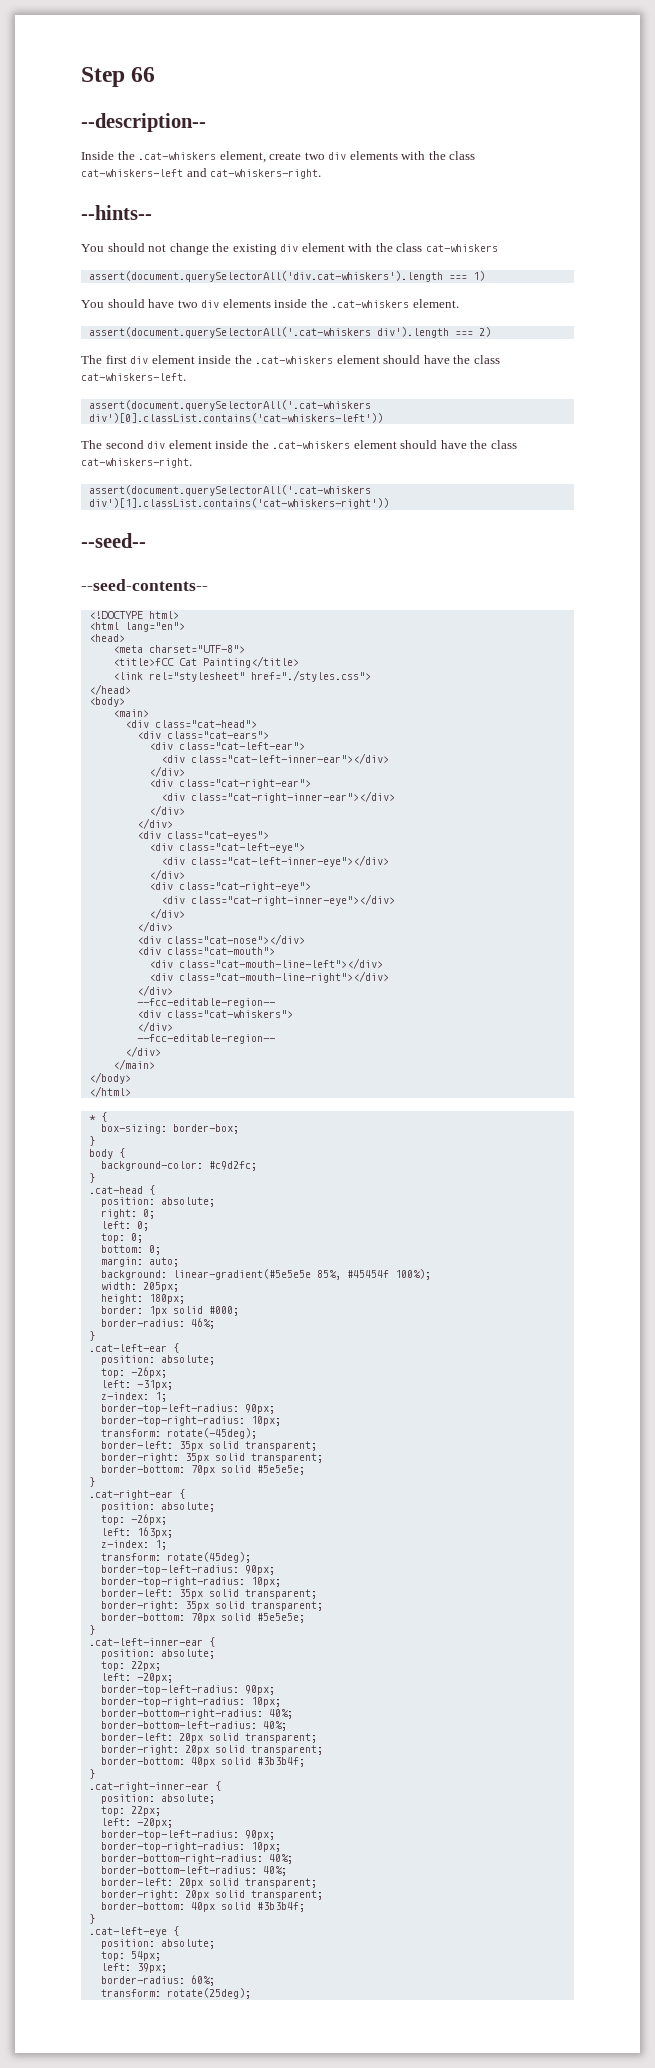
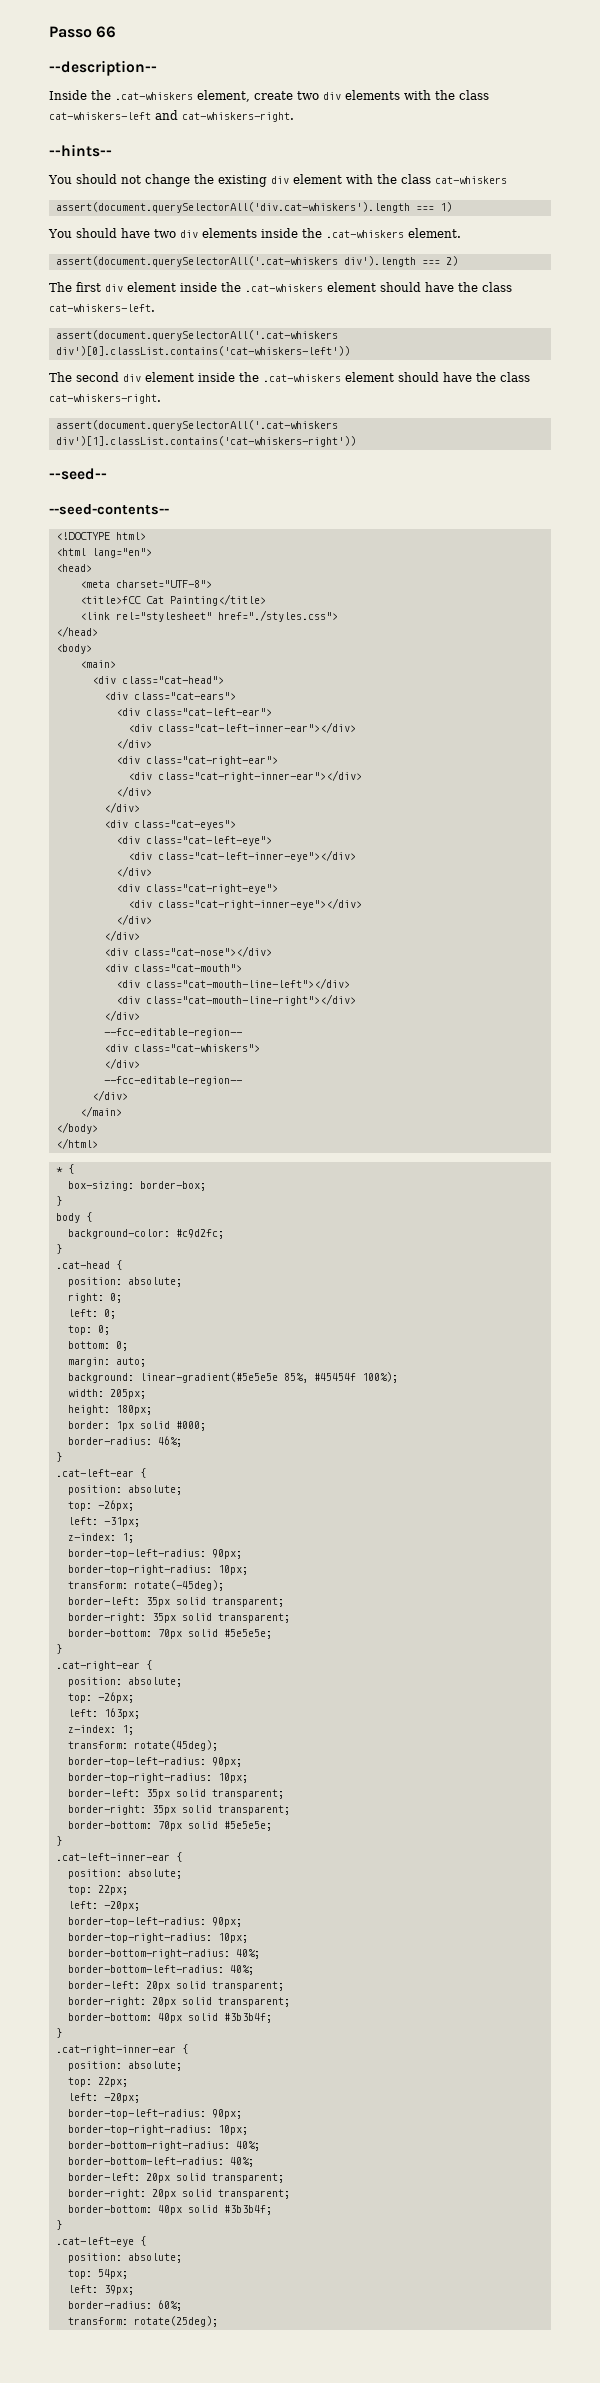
[81,67,125,87] Step -> [49,26,92,38] Passo

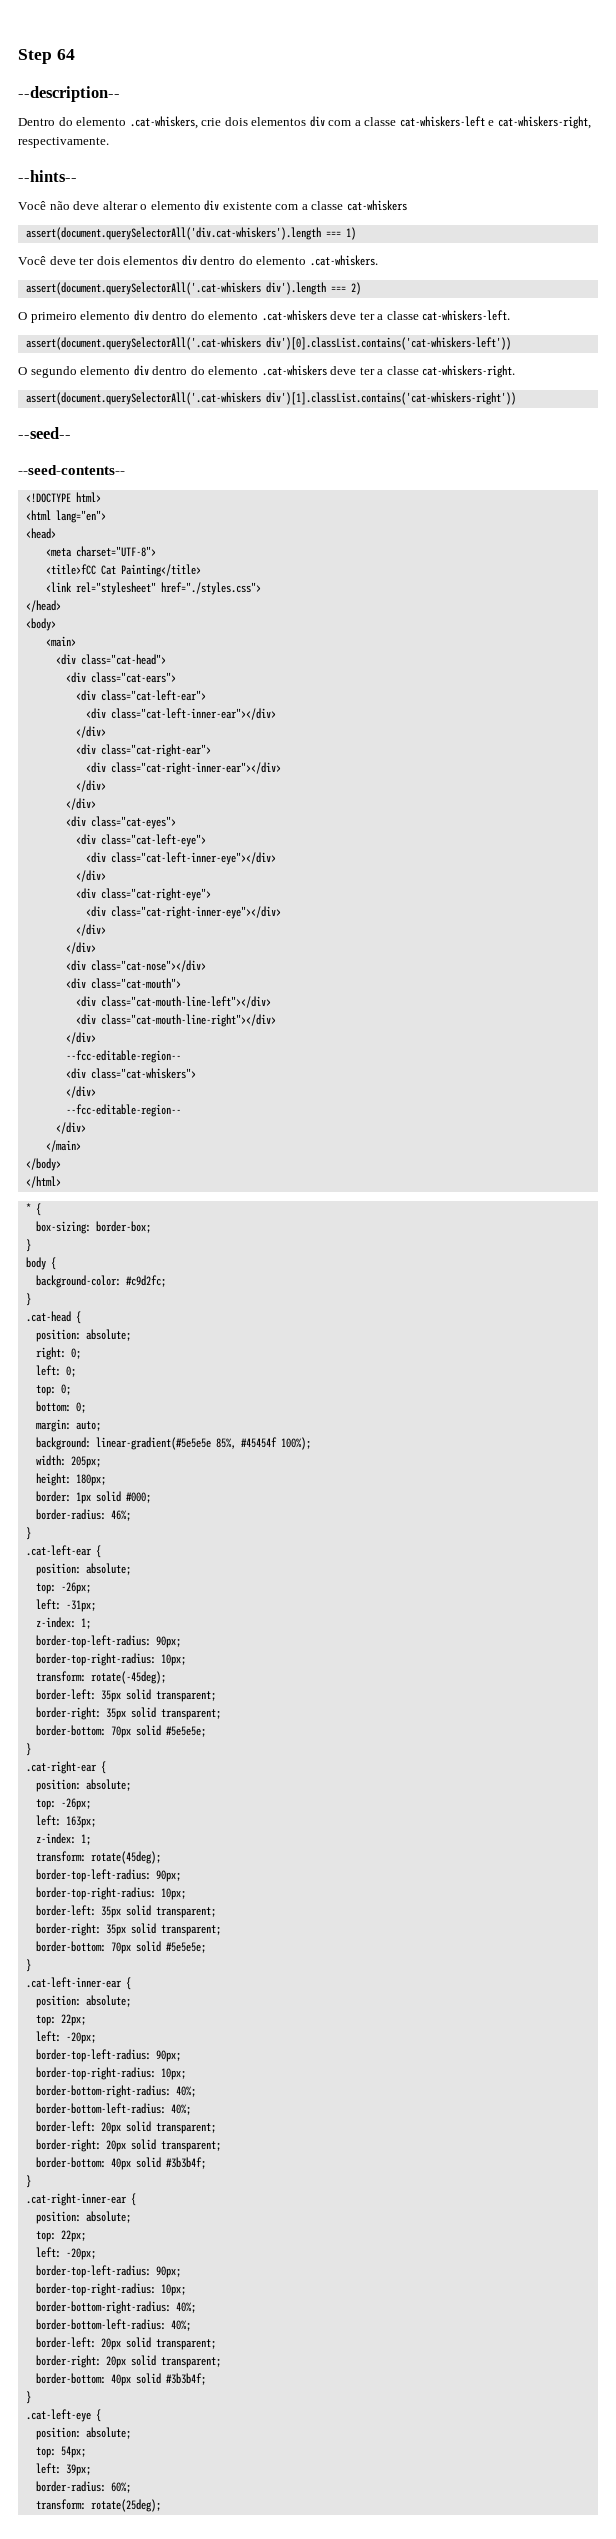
[49,26,117,38] Passo 66 -> [18,49,75,64] Step 64
[49,90,489,102] [49,110,294,122] [49,144,112,157] [48,174,507,187] [55,202,452,213] [48,228,461,238] [55,256,458,267] [49,282,512,292] [49,304,155,312] [55,330,338,341] [55,346,350,356] [49,372,530,382] Inside the .cat-whiskers element, create two div elements with the class cat-whiskers-left and cat-whiskers-right. // --hints-- // You should not change the existing div element with the class cat-whiskers // assert(document.querySelectorAll('div.cat-whiskers').length === 1) // You should have two div elements inside the .cat-whiskers element. // assert(document.querySelectorAll('.cat-whiskers div').length === 2) // The first div element inside the .cat-whiskers element should have the class cat-whiskers-left. // assert(document.querySelectorAll('.cat-whiskers div')[0].classList.contains('cat-whiskers-left')) // The second div element inside the .cat-whiskers element should have the class -> [18,116,591,129] [18,137,109,148] [18,170,77,182] [18,200,407,211] [25,227,356,240] [18,255,378,266] [25,282,361,295] [18,310,511,323] [25,337,511,350] [18,365,419,378] Dentro do elemento .cat-whiskers, crie dois elementos div com a classe cat-whiskers-left e cat-whiskers-right, respectivamente. // --hints-- // Você não deve alterar o elemento div existente com a classe cat-whiskers // assert(document.querySelectorAll('div.cat-whiskers').length === 1) // Você deve ter dois elementos div dentro do elemento .cat-whiskers. // assert(document.querySelectorAll('.cat-whiskers div').length === 2) // O primeiro elemento div dentro do elemento .cat-whiskers deve ter a classe cat-whiskers-left. // assert(document.querySelectorAll('.cat-whiskers div')[0].classList.contains('cat-whiskers-left')) // O segundo elemento div dentro do elemento .cat-whiskers deve ter a classe

